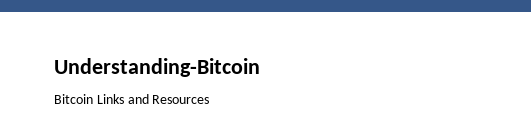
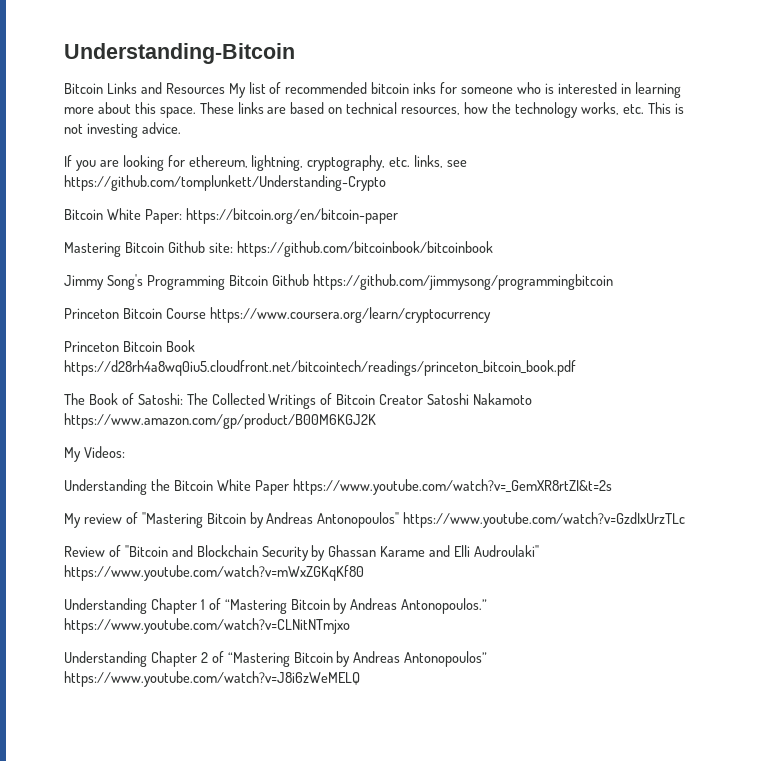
(210, 99) none -> [228,82,681,98] [64,102,684,118] [64,122,181,138] [64,155,468,171] [64,175,386,191] [64,208,398,224] [64,241,493,257] [64,274,613,290] [64,307,491,323] [64,340,195,352] [64,360,576,376] [64,393,533,409] [64,413,376,429] [64,446,125,462] [64,479,612,495] [64,512,686,528] [64,545,540,561] [64,565,364,581] [64,598,488,614] [64,618,350,634] [64,651,488,667] [64,671,360,687] My list of recommended bitcoin inks for someone who is interested in learning more about this space. These links are based on technical resources, how the technology works, etc. This is not investing advice. // If you are looking for ethereum, lightning, cryptography, etc. links, see https://github.com/tomplunkett/Understanding-Crypto // Bitcoin White Paper: https://bitcoin.org/en/bitcoin-paper // Mastering Bitcoin Github site: https://github.com/bitcoinbook/bitcoinbook // Jimmy Song's Programming Bitcoin Github https://github.com/jimmysong/programmingbitcoin // Princeton Bitcoin Course https://www.coursera.org/learn/cryptocurrency // Princeton Bitcoin Book https://d28rh4a8wq0iu5.cloudfront.net/bitcointech/readings/princeton_bitcoin_book.pdf // The Book of Satoshi: The Collected Writings of Bitcoin Creator Satoshi Nakamoto https://www.amazon.com/gp/product/B00M6KGJ2K // My Videos: // Understanding the Bitcoin White Paper https://www.youtube.com/watch?v=_GemXR8rtZI&t=2s // My review of "Mastering Bitcoin by Andreas Antonopoulos" https://www.youtube.com/watch?v=GzdIxUrzTLc // Review of "Bitcoin and Blockchain Security by Ghassan Karame and Elli Audroulaki" https://www.youtube.com/watch?v=mWxZGKqKf80 // Understanding Chapter 1 of “Mastering Bitcoin by Andreas Antonopoulos.” https://www.youtube.com/watch?v=CLNitNTmjxo // Understanding Chapter 2 of “Mastering Bitcoin by Andreas Antonopoulos” https://www.youtube.com/watch?v=J8i6zWeMELQ

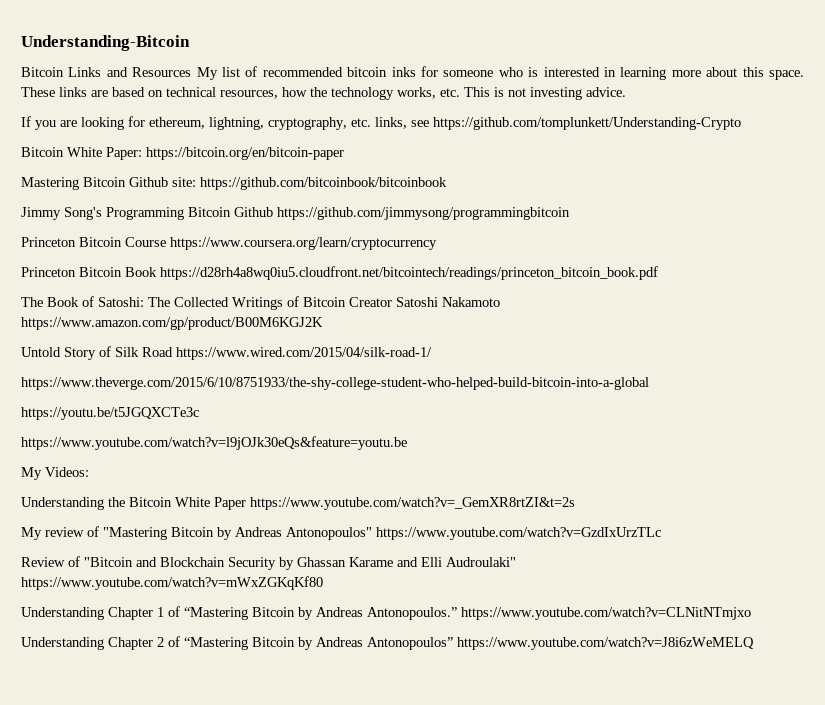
(376, 421) none -> [21,346,432,360] [21,377,649,390] [21,407,199,420] [21,436,407,450] // Untold Story of Silk Road https://www.wired.com/2015/04/silk-road-1/ // https://www.theverge.com/2015/6/10/8751933/the-shy-college-student-who-helped-build-bitcoin-into-a-global // https://youtu.be/t5JGQXCTe3c // https://www.youtube.com/watch?v=l9jOJk30eQs&feature=youtu.be

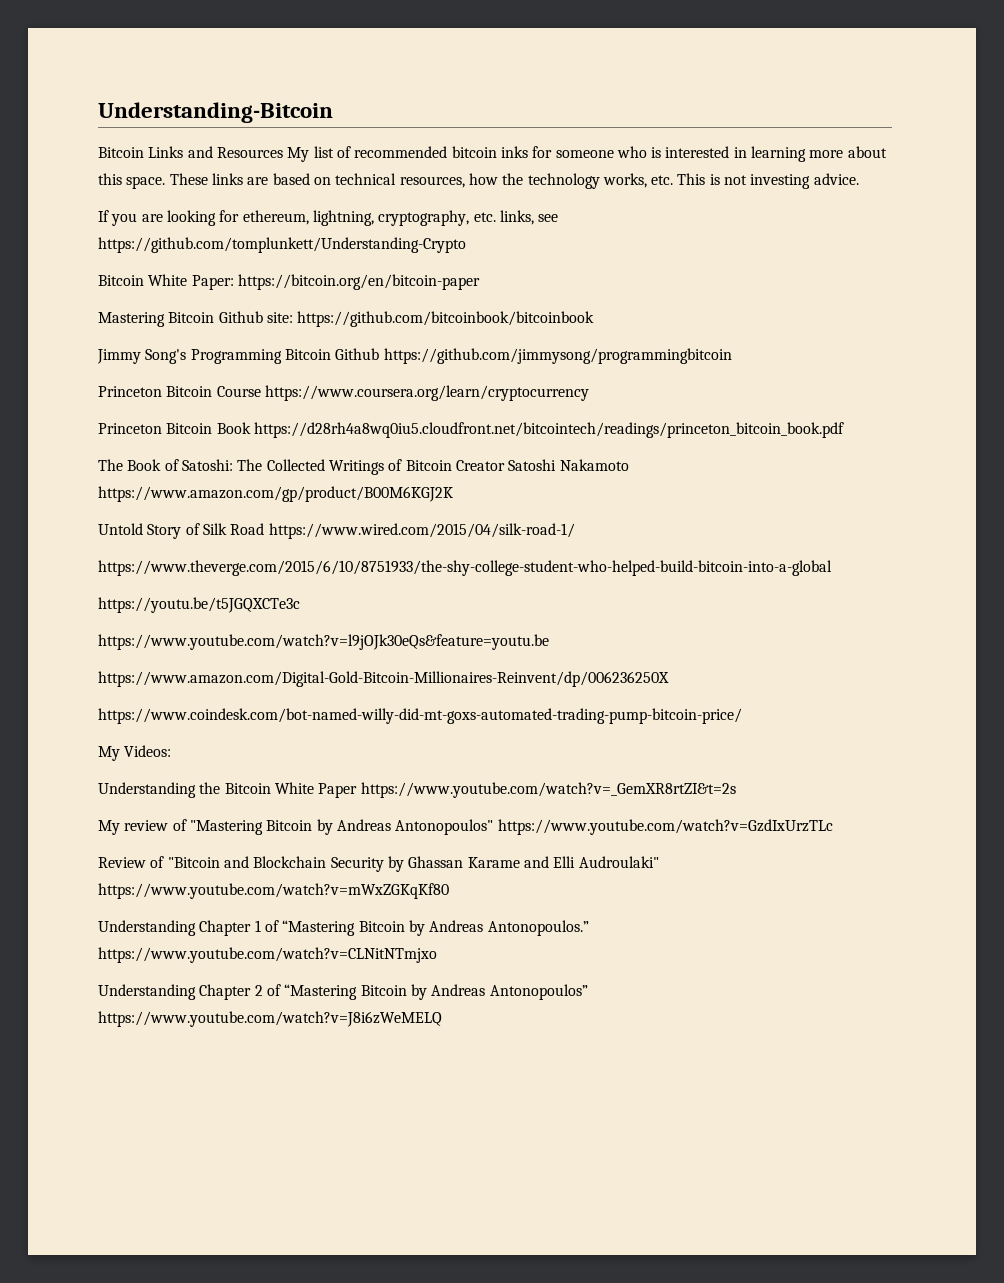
(407, 443) none -> [98,671,669,687] [98,708,742,724] // https://www.amazon.com/Digital-Gold-Bitcoin-Millionaires-Reinvent/dp/006236250X // https://www.coindesk.com/bot-named-willy-did-mt-goxs-automated-trading-pump-bitcoin-price/

